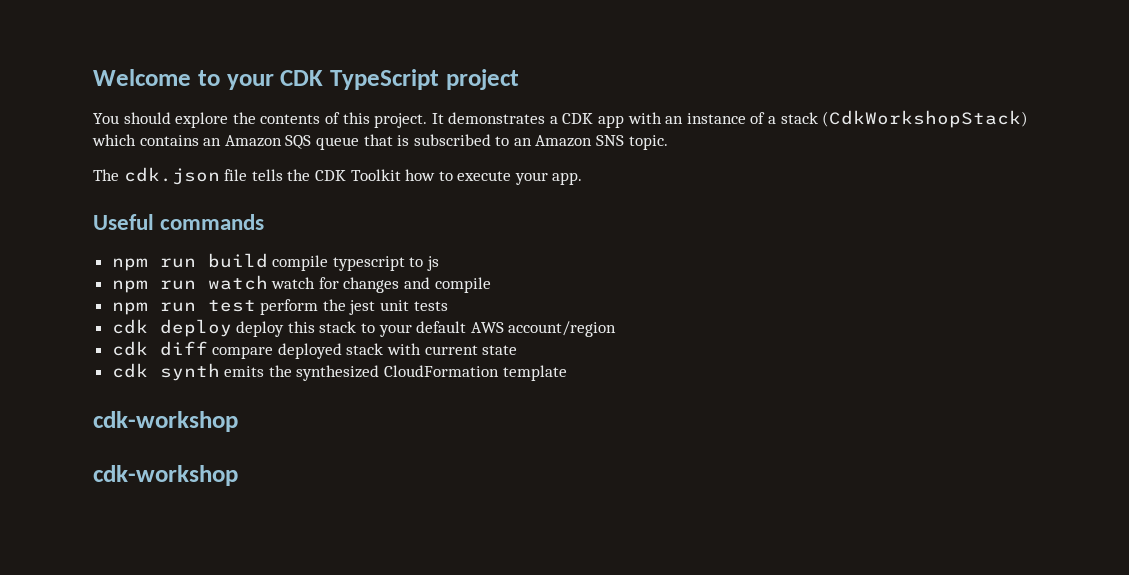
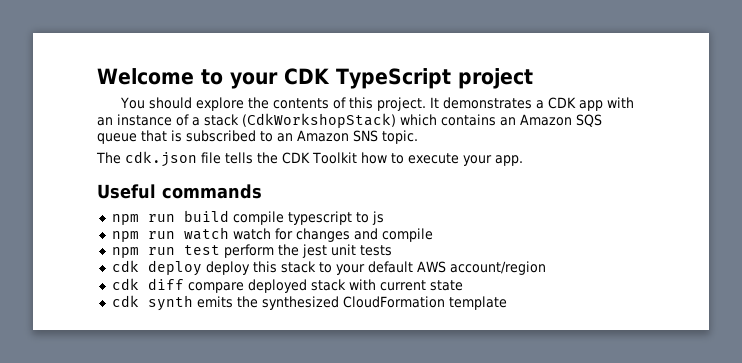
[93,411,238,432] [93,465,238,486] // cdk-workshop // cdk-workshop -> (507, 303) none

